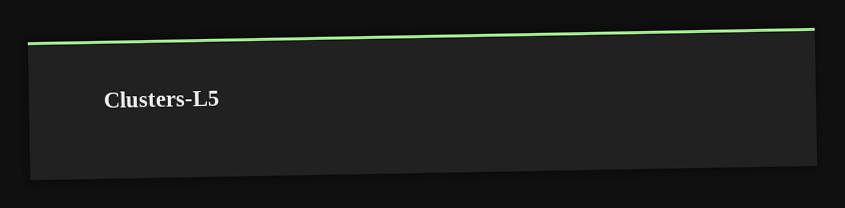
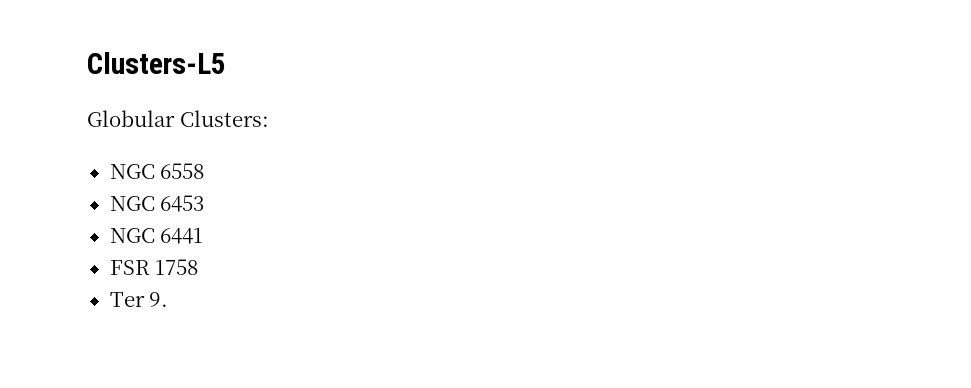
(219, 98) none -> [87,110,269,127] [109,163,205,179] [109,195,205,212] [109,228,204,244] [109,259,199,275] [109,292,169,307] // Globular Clusters: // NGC 6558 // NGC 6453 // NGC 6441 // FSR 1758 // Ter 9.

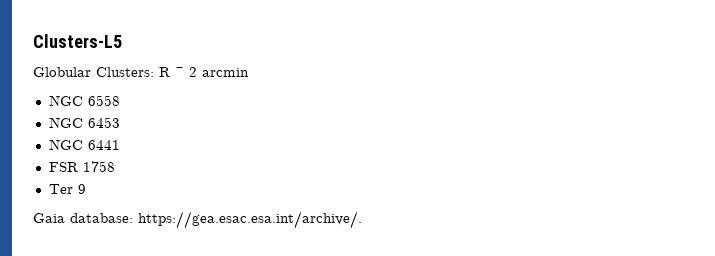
(269, 118) none -> [159,67,249,77] R ~ 2 arcmin
[149,292,169,307] 9. -> [77,184,86,194] [33,211,362,229] 9 // Gaia database: https://gea.esac.esa.int/archive/.

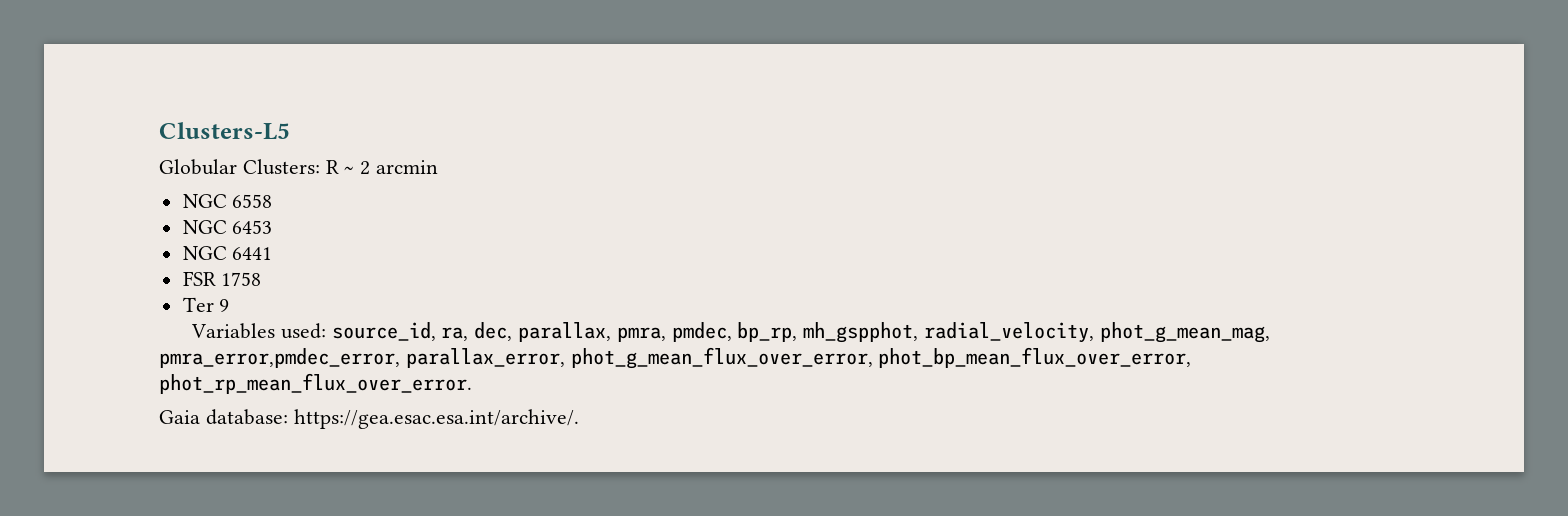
(86, 189) none -> [191,322,1270,343] [159,347,1192,369] [159,373,472,394] // Variables used: source_id, ra, dec, parallax, pmra, pmdec, bp_rp, mh_gspphot, radial_velocity, phot_g_mean_mag, pmra_error,pmdec_error, parallax_error, phot_g_mean_flux_over_error, phot_bp_mean_flux_over_error, phot_rp_mean_flux_over_error.

